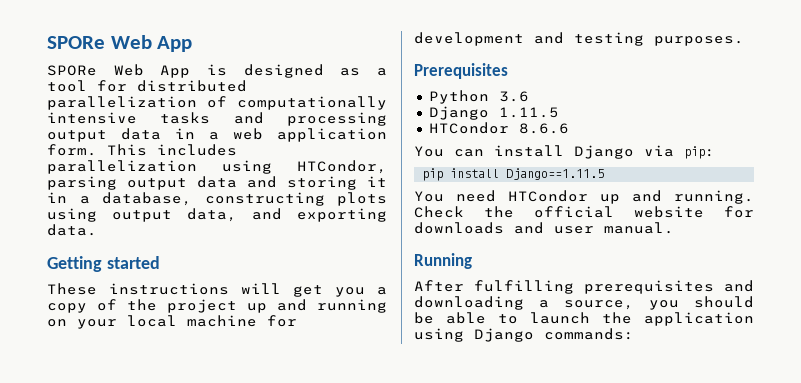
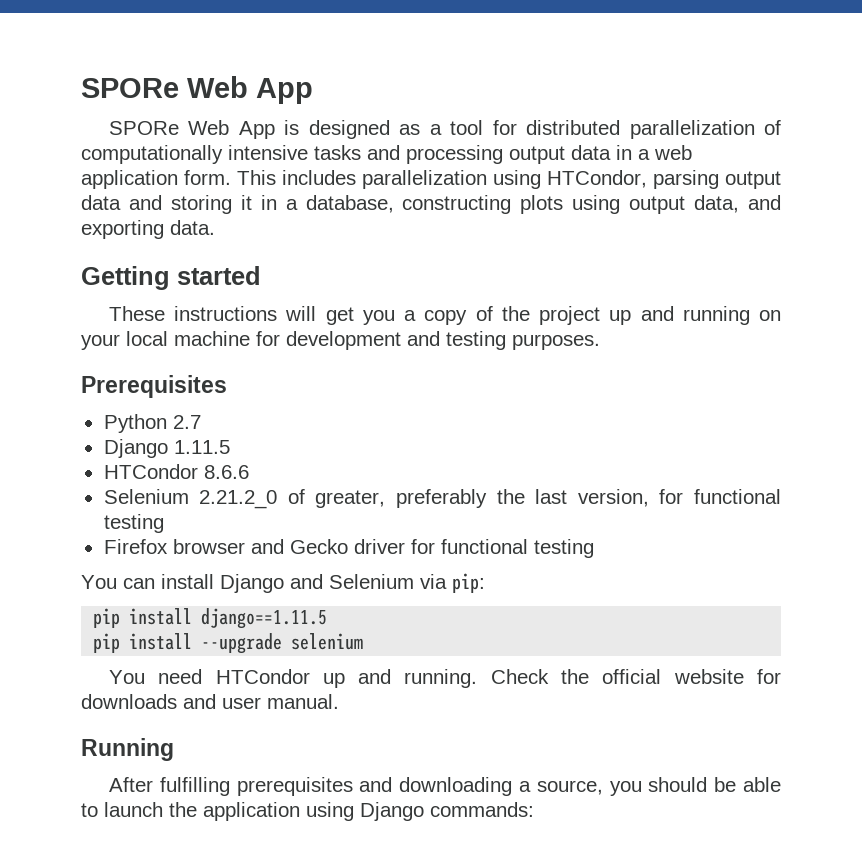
[498,91,529,102] 3.6 -> [172,415,201,429] 2.7
(569, 128) none -> [103,489,782,509] [103,514,164,533] [103,539,594,558] // Selenium 2.21.2_0 of greater, preferably the last version, for functional testing // Firefox browser and Gecko driver for functional testing
(634, 152) none -> [290,574,414,589] and Selenium
[506,168,605,180] Django==1.11.5 -> [201,608,328,629] [93,633,364,654] django==1.11.5 // pip install --upgrade selenium

